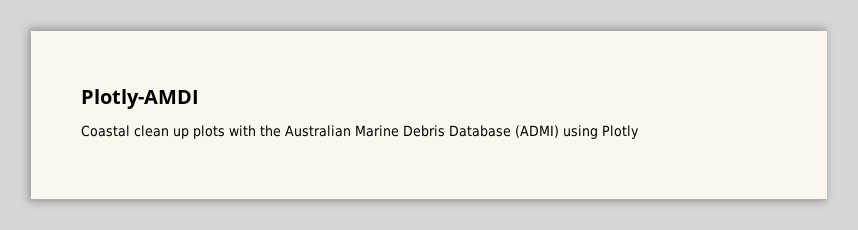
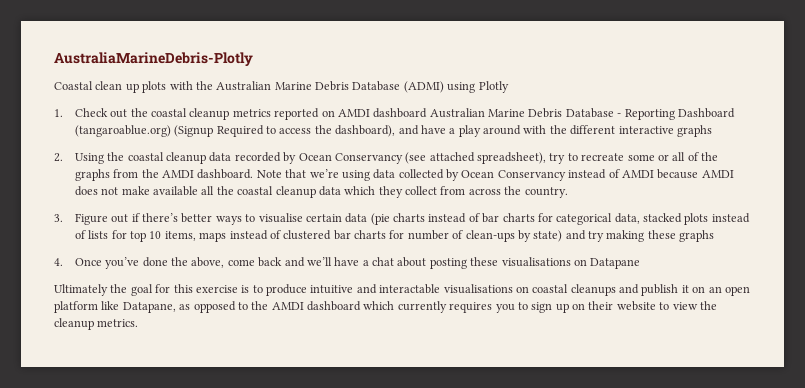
[81,89,199,109] Plotly-AMDI -> [54,52,253,66] AustraliaMarineDebris-Plotly
(639, 132) none -> [54,108,735,120] [74,125,712,137] [54,152,719,164] [74,169,734,181] [74,186,568,198] [54,213,750,225] [74,230,715,242] [54,257,641,269] [54,284,750,296] [54,301,717,313] [54,318,139,330] // 1. Check out the coastal cleanup metrics reported on AMDI dashboard Australian Marine Debris Database - Reporting Dashboard (tangaroablue.org) (Signup Required to access the dashboard), and have a play around with the different interactive graphs // 2. Using the coastal cleanup data recorded by Ocean Conservancy (see attached spreadsheet), try to recreate some or all of the graphs from the AMDI dashboard. Note that we’re using data collected by Ocean Conservancy instead of AMDI because AMDI does not make available all the coastal cleanup data which they collect from across the country. // 3. Figure out if there’s better ways to visualise certain data (pie charts instead of bar charts for categorical data, stacked plots instead of lists for top 10 items, maps instead of clustered bar charts for number of clean-ups by state) and try making these graphs // 4. Once you’ve done the above, come back and we’ll have a chat about posting these visualisations on Datapane // Ultimately the goal for this exercise is to produce intuitive and interactable visualisations on coastal cleanups and publish it on an open platform like Datapane, as opposed to the AMDI dashboard which currently requires you to sign up on their website to view the cleanup metrics.

